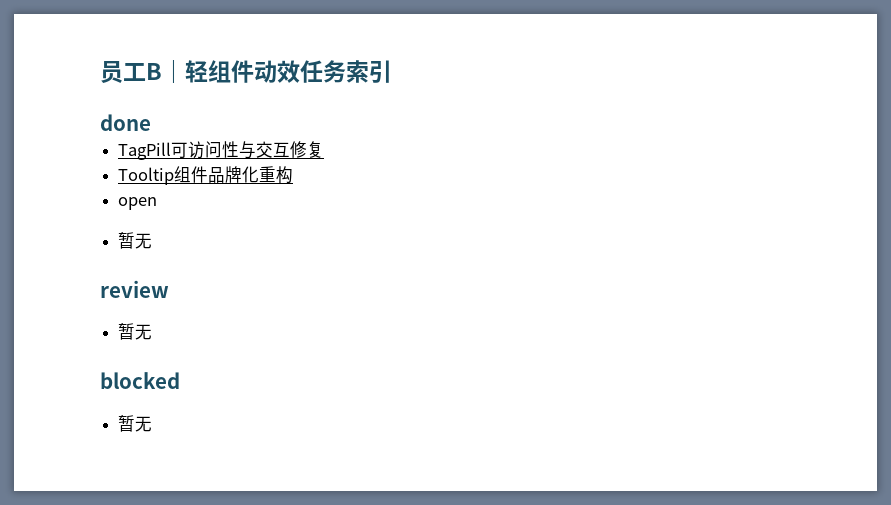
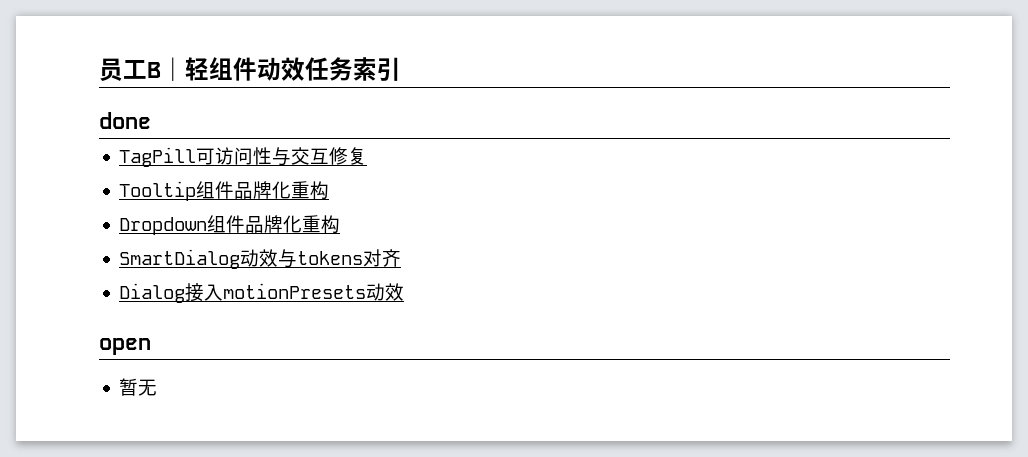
[118,197,158,210] [118,232,153,249] [100,280,169,298] [118,323,153,340] [100,372,180,389] open // 暂无 // review // 暂无 // blocked -> [119,215,341,235] [119,249,402,269] [119,283,405,303] [99,338,151,355] Dropdown组件品牌化重构 // SmartDialog动效与tokens对齐 // Dialog接入motionPresets动效 // open

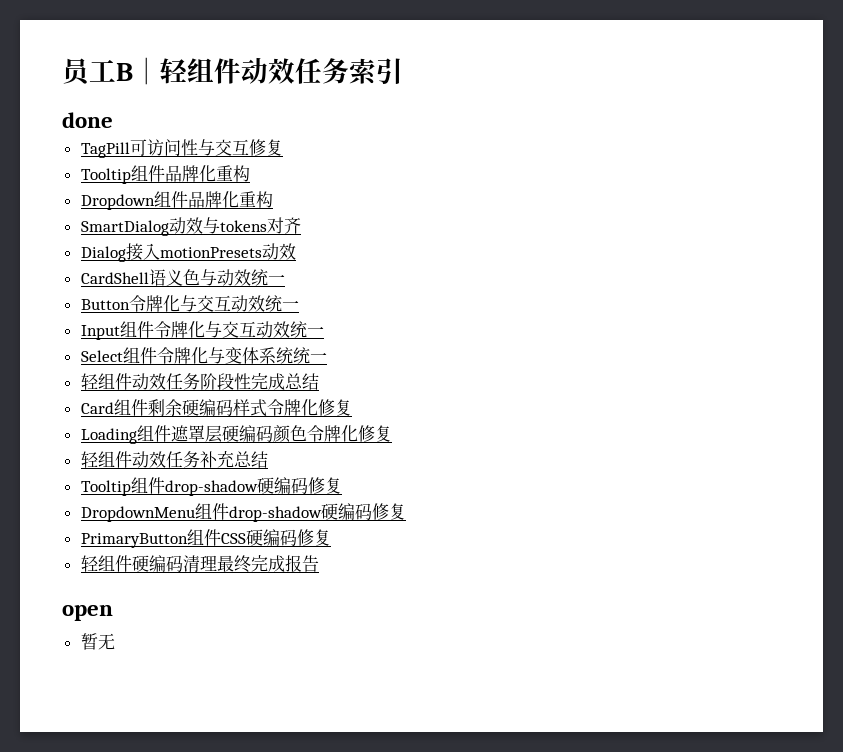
(405, 292) none -> [80,269,285,286] [80,295,299,312] [80,321,324,340] [80,347,327,364] [80,373,319,390] [80,399,352,417] [80,425,392,444] [80,450,268,468] [80,477,342,496] [80,503,406,522] [80,529,331,548] [80,555,319,573] // CardShell语义色与动效统一 // Button令牌化与交互动效统一 // Input组件令牌化与交互动效统一 // Select组件令牌化与变体系统统一 // 轻组件动效任务阶段性完成总结 // Card组件剩余硬编码样式令牌化修复 // Loading组件遮罩层硬编码颜色令牌化修复 // 轻组件动效任务补充总结 // Tooltip组件drop-shadow硬编码修复 // DropdownMenu组件drop-shadow硬编码修复 // PrimaryButton组件CSS硬编码修复 // 轻组件硬编码清理最终完成报告

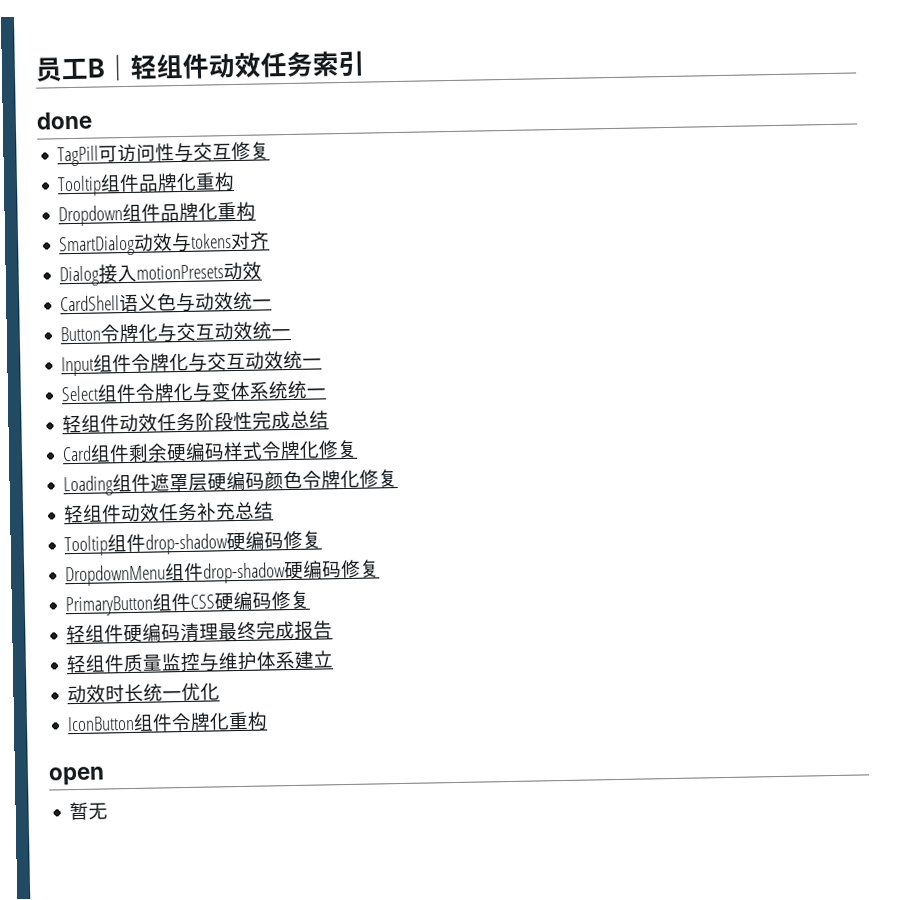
(319, 563) none -> [66,650,334,674] [67,682,221,704] [67,711,269,732] // 轻组件质量监控与维护体系建立 // 动效时长统一优化 // IconButton组件令牌化重构

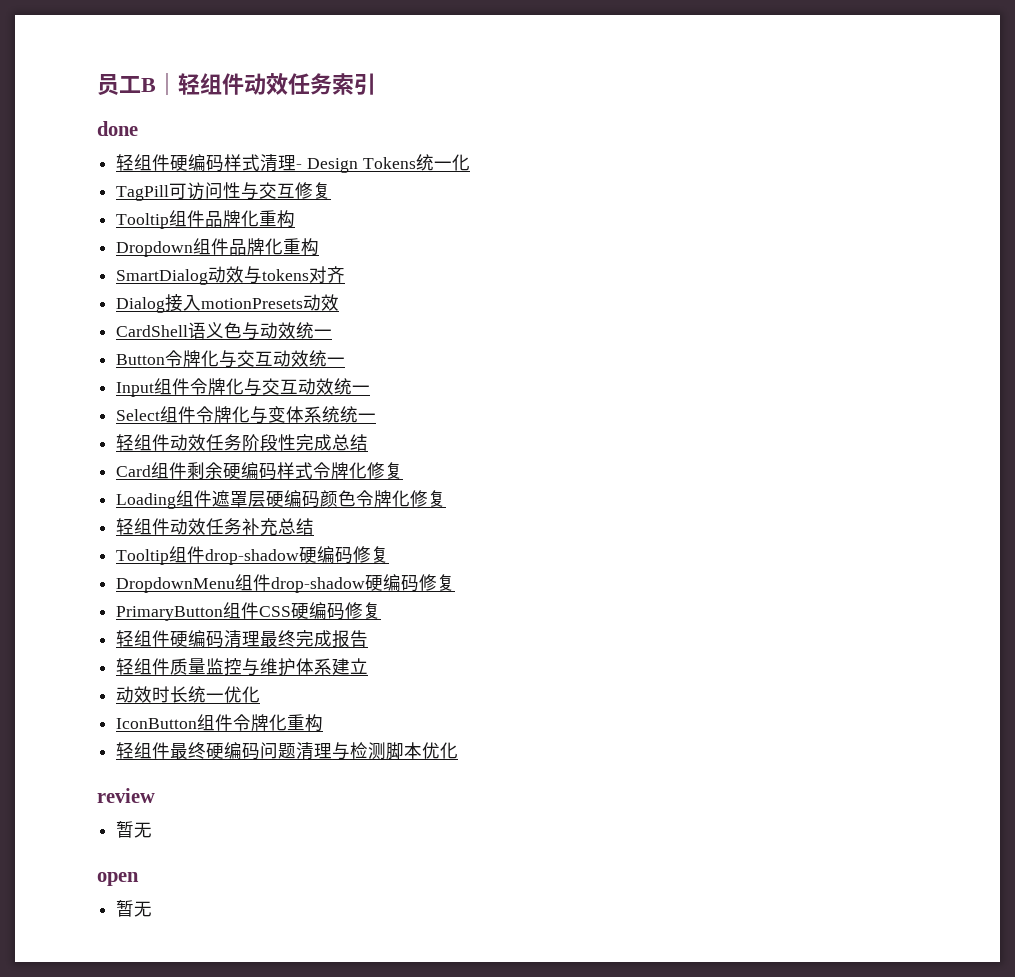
(92, 120) none -> [116,154,470,173] // 轻组件硬编码样式清理- Design Tokens统一化
(269, 721) none -> [116,742,459,760] [97,788,155,803] [116,821,153,838] // 轻组件最终硬编码问题清理与检测脚本优化 // review // 暂无

